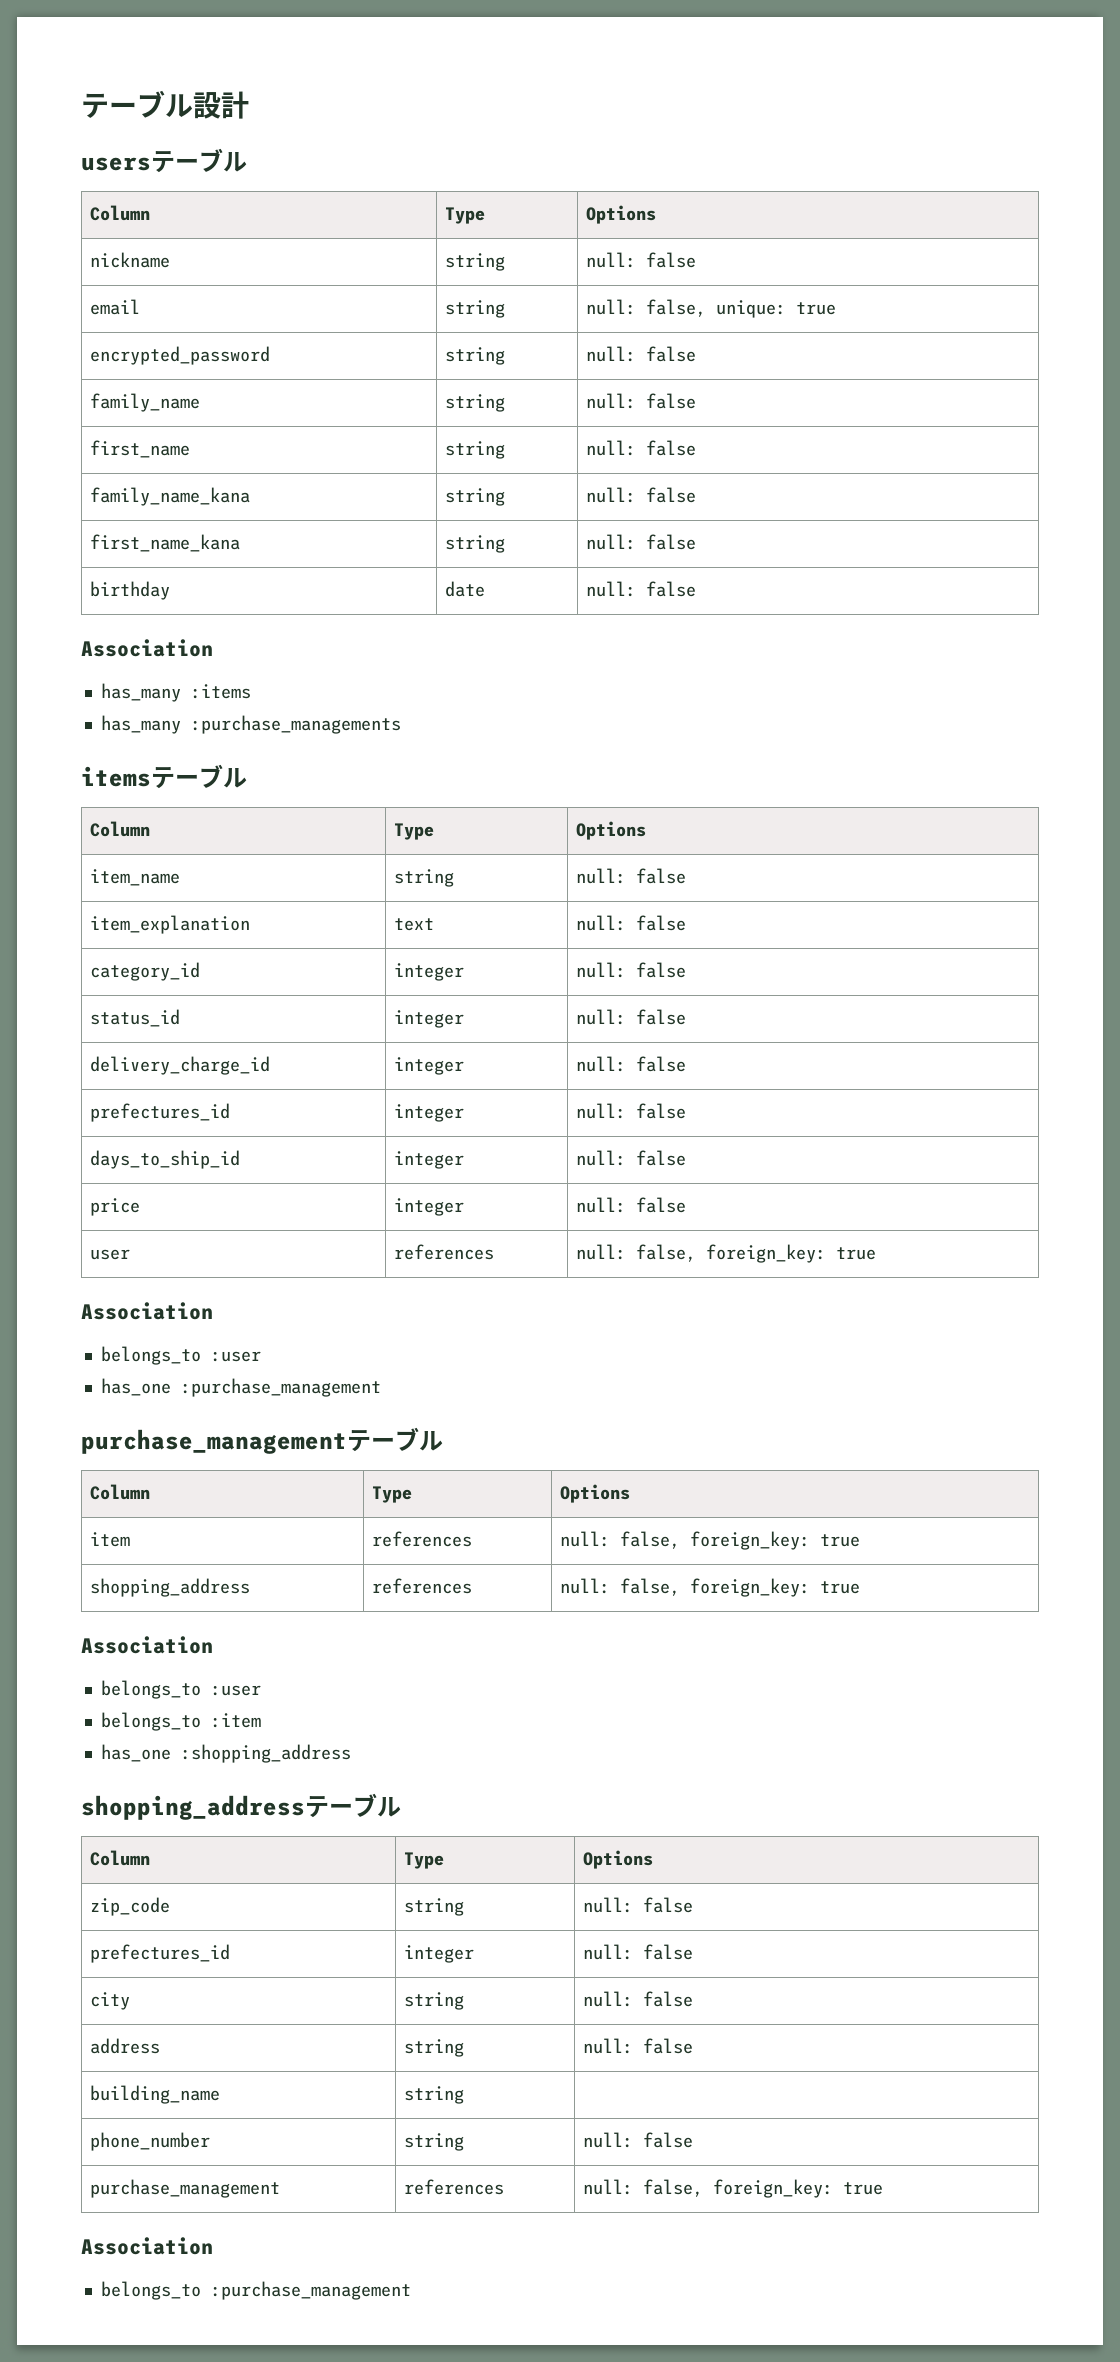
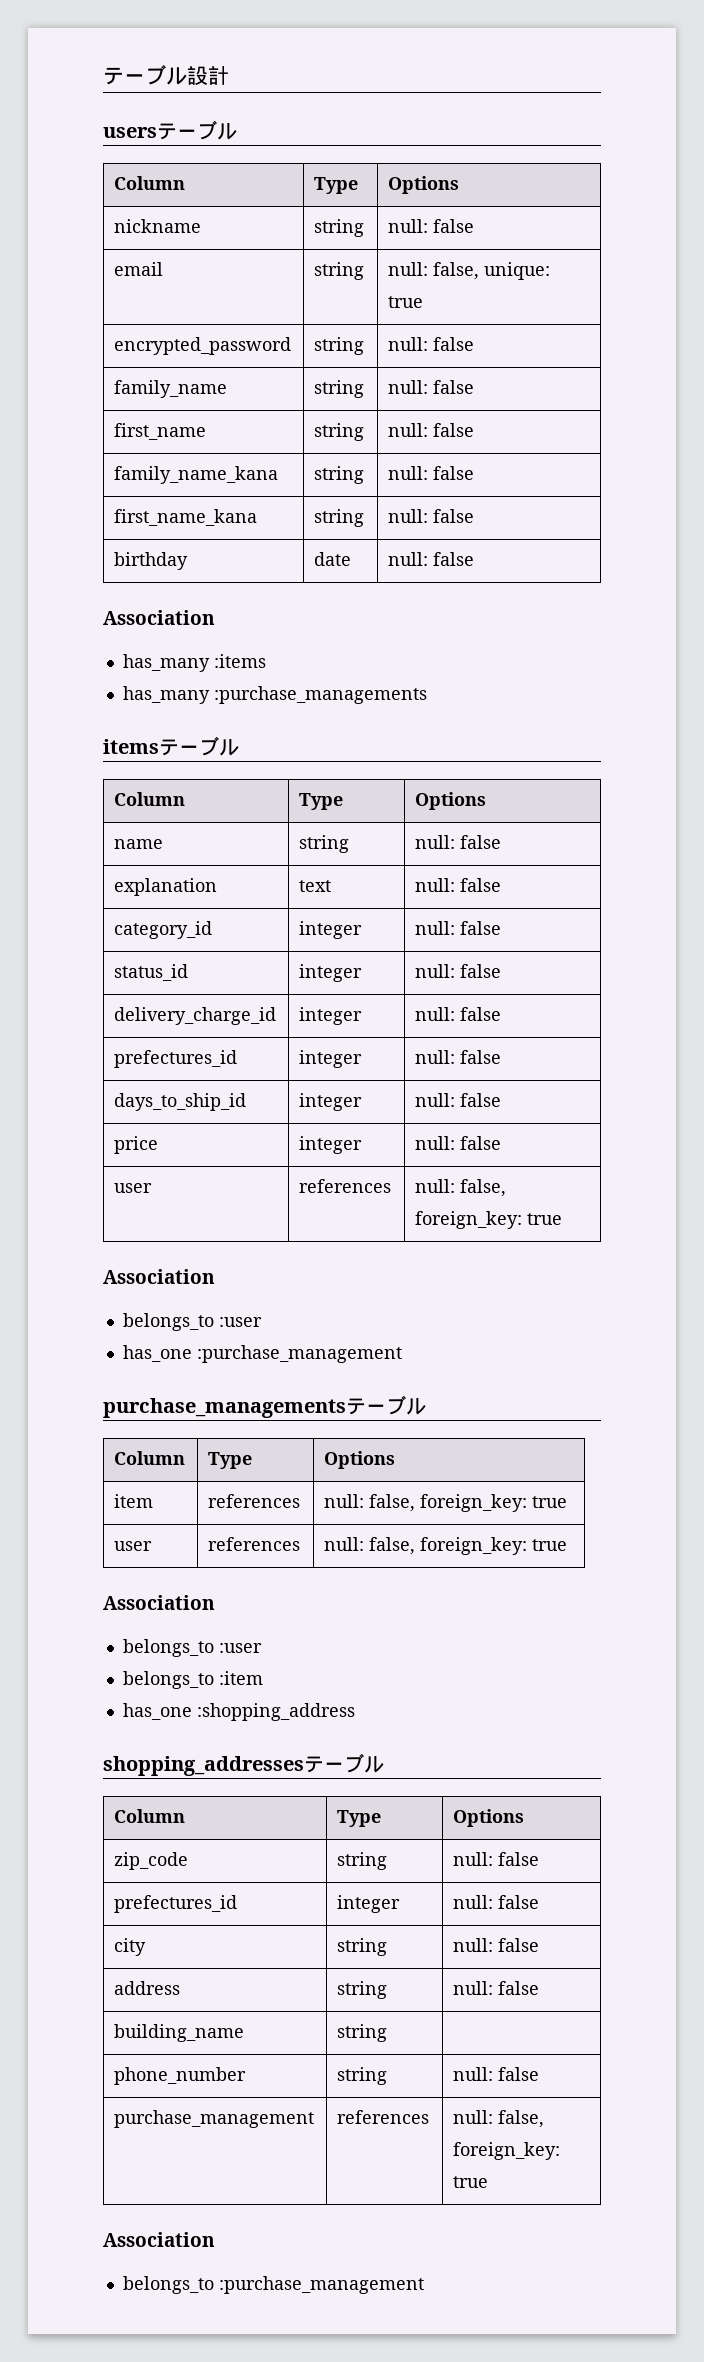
[90,869,181,886] [394,869,455,887] [576,868,687,884] [90,915,251,934] item_name | string | null: false // item_explanation -> [114,839,164,849] [299,835,350,853] [415,835,502,849] [114,878,218,896] name | string | null: false // explanation
[81,1429,347,1454] purchase_management -> [103,1398,346,1418] purchase_managements
[90,1578,251,1597] shopping_address -> [114,1541,153,1551] user
[81,1795,305,1820] shopping_address -> [103,1756,304,1776] shopping_addresses

